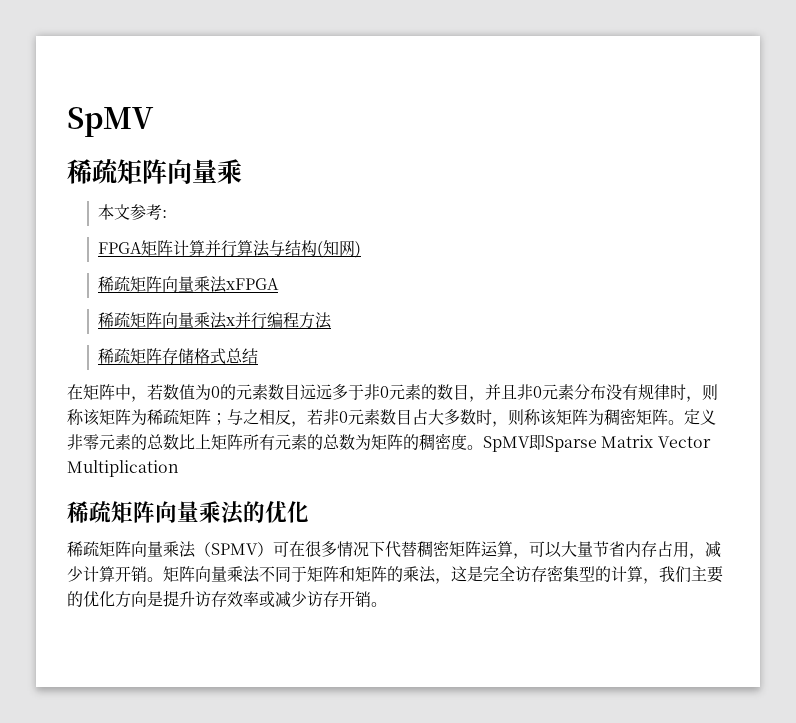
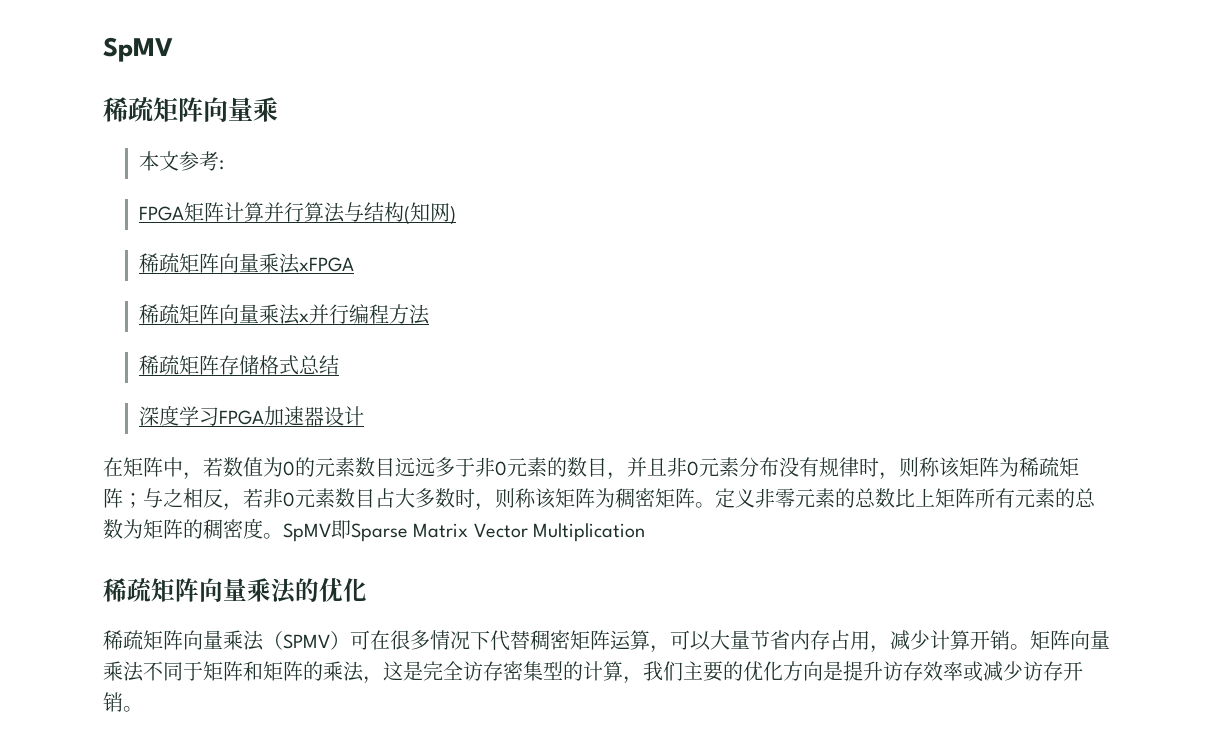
(259, 356) none -> [139,405,365,426] // 深度学习FPGA加速器设计

